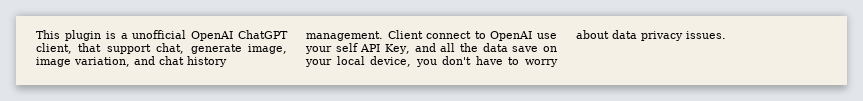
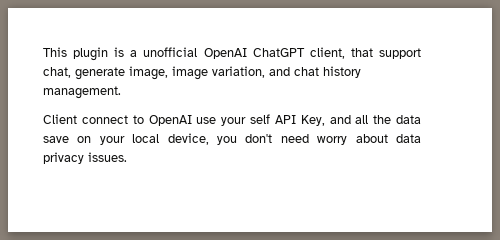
(383, 36) none -> (121, 92) //
[475,56,520,65] have to -> [280,134,309,143] need

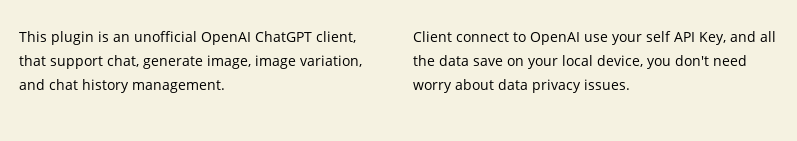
[130,50,138,57] a -> [113,34,130,42] an

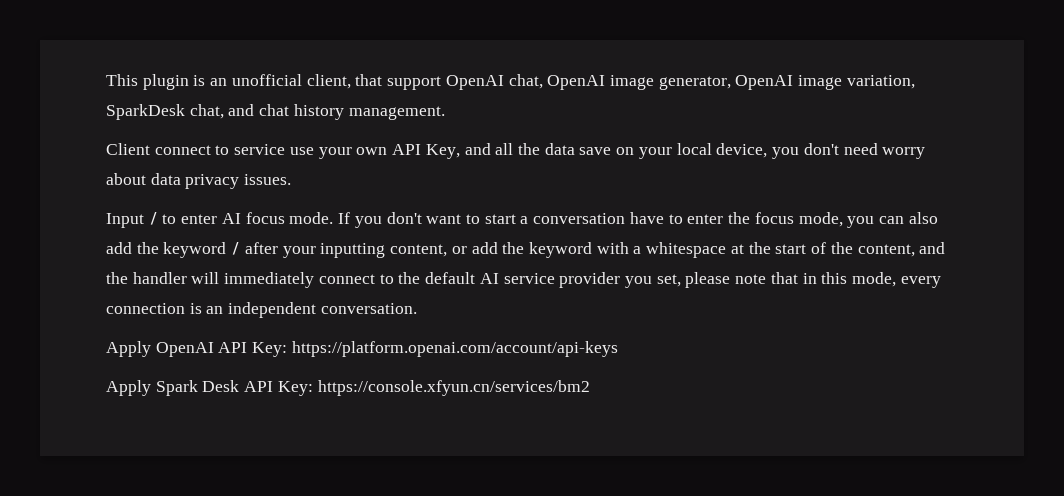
[201,31,312,45] OpenAI ChatGPT -> (302, 80) none
[107,55,362,69] chat, generate image, image variation, -> [445,74,915,90] [106,104,224,120] OpenAI chat, OpenAI image generator, OpenAI image variation, SparkDesk chat,
[530,32,580,45] OpenAI -> [234,144,286,155] service
[646,31,671,42] self -> [356,147,388,155] own
(630, 84) none -> [106,212,938,228] [106,242,946,258] [106,272,941,288] [106,302,417,318] [106,341,618,357] [106,380,590,396] // Input / to enter AI focus mode. If you don't want to start a conversation have to enter the focus mode, you can also add the keyword / after your inputting content, or add the keyword with a whitespace at the start of the content, and the handler will immediately connect to the default AI service provider you set, please note that in this mode, every connection is an independent conversation. // Apply OpenAI API Key: https://platform.openai.com/account/api-keys // Apply Spark Desk API Key: https://console.xfyun.cn/services/bm2

